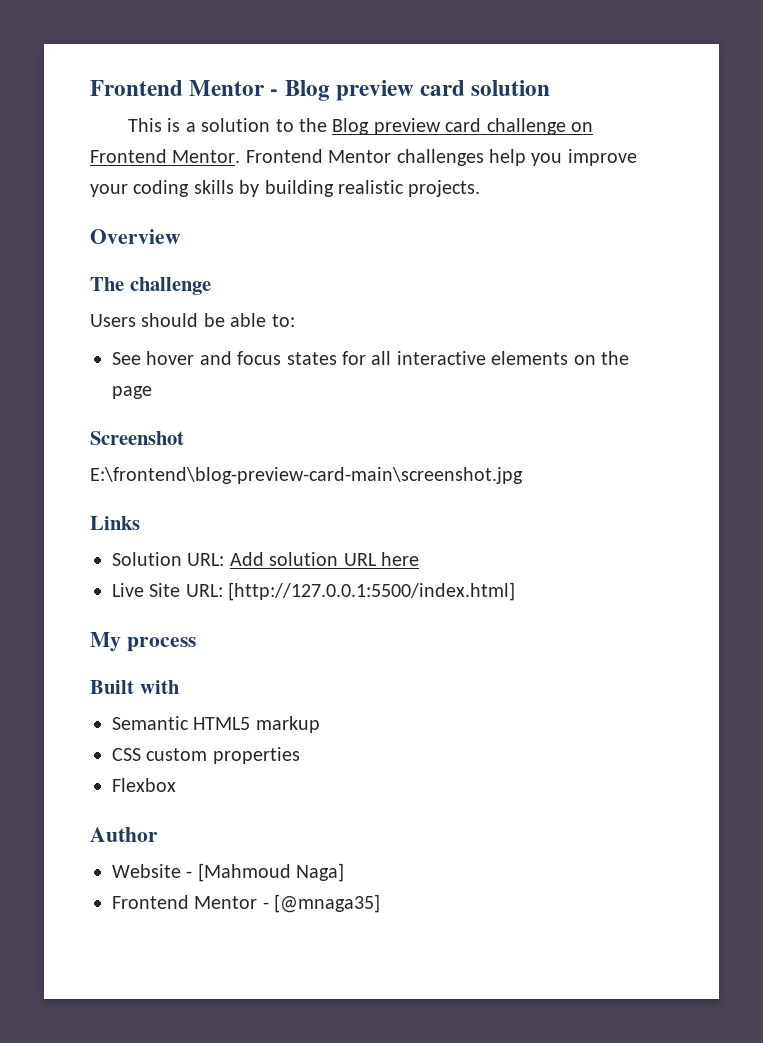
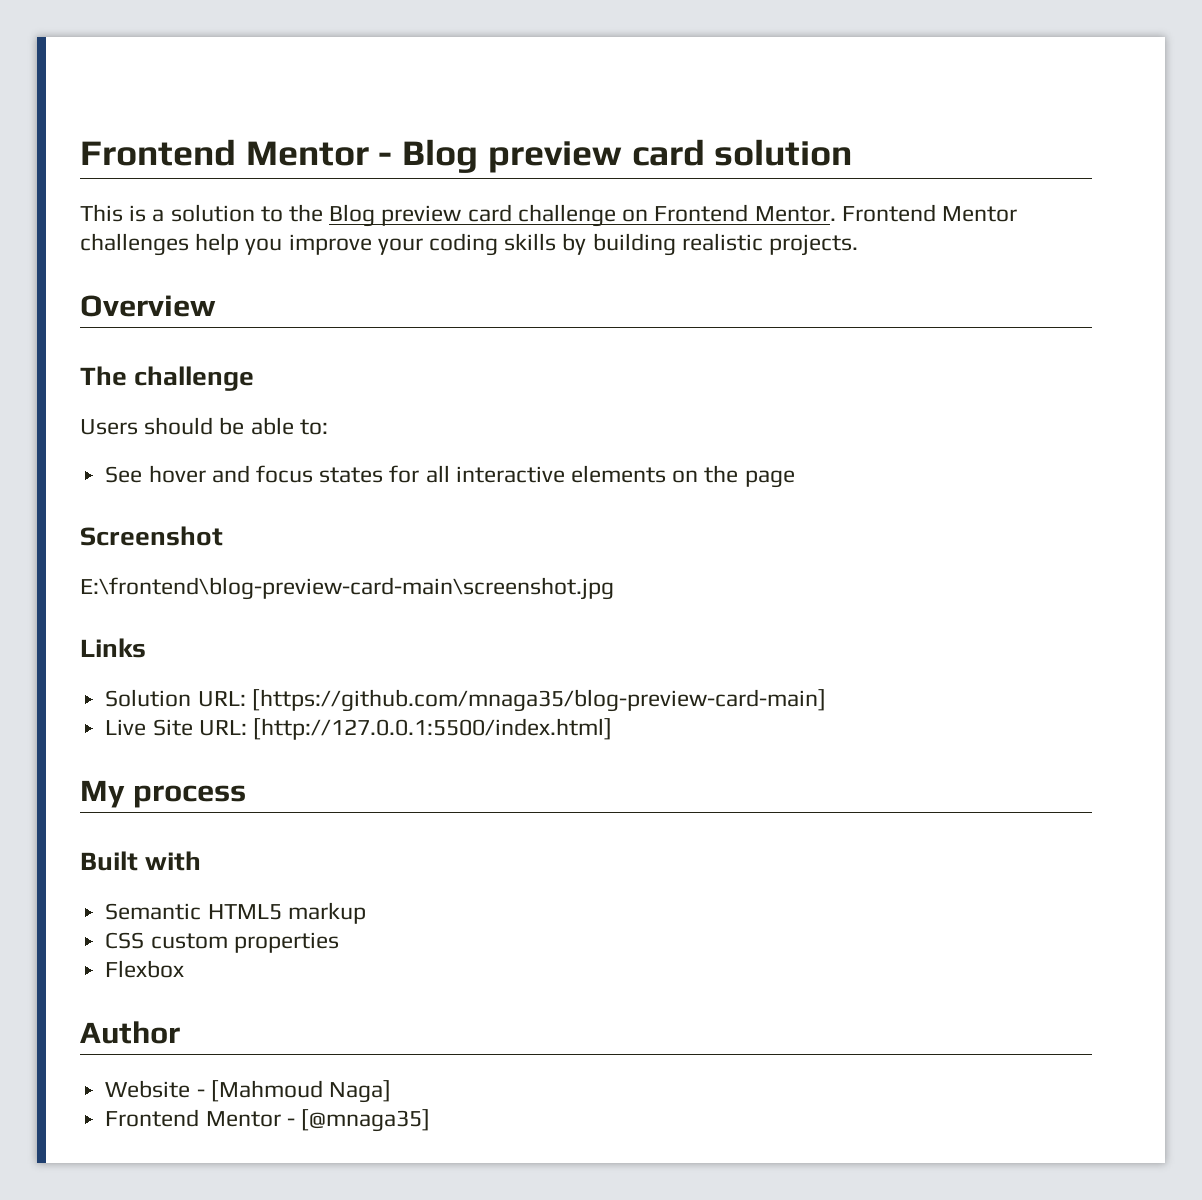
[229,552,419,566] Add solution URL here -> [251,689,826,712] [https://github.com/mnaga35/blog-preview-card-main]

